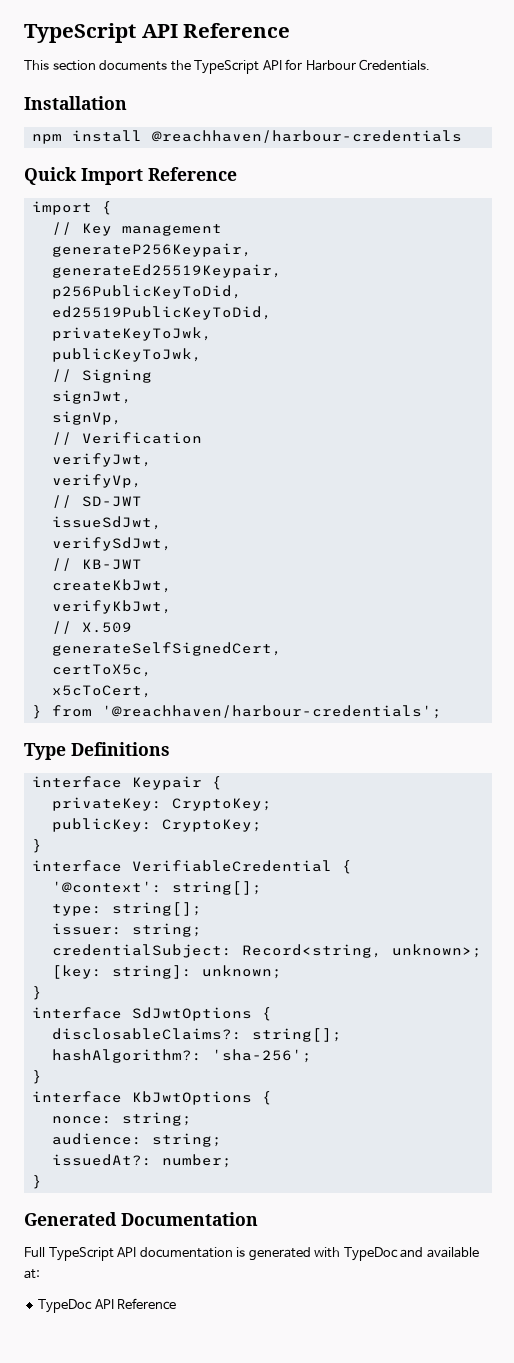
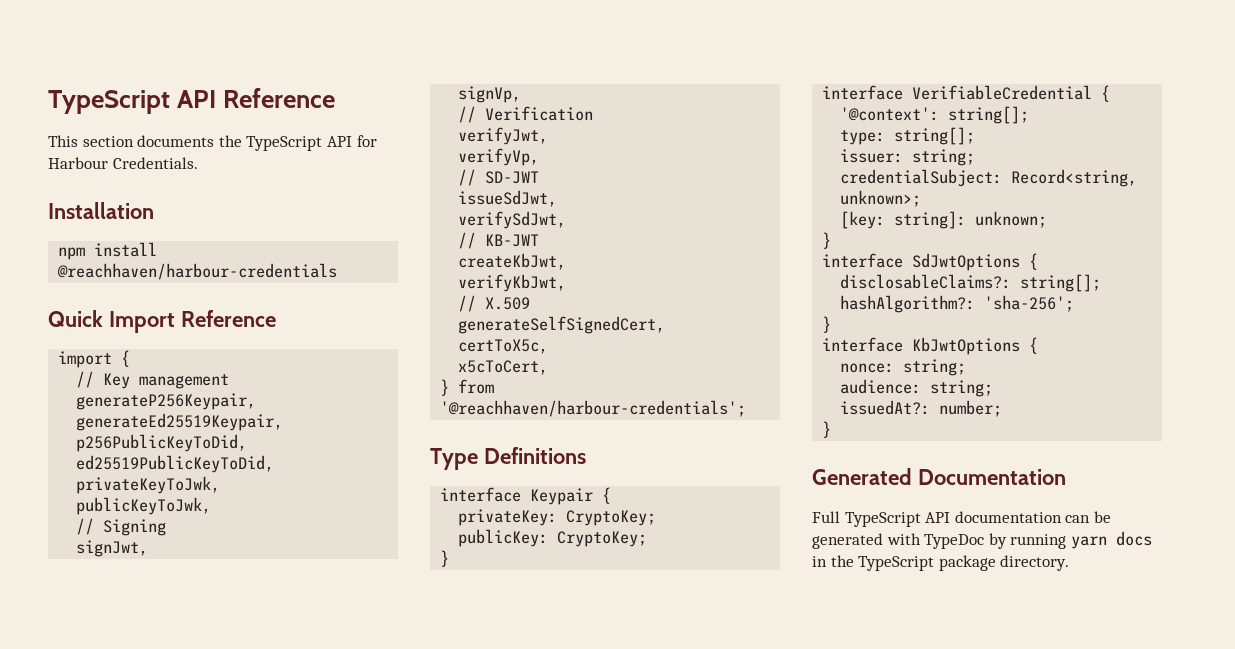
[236,1247,246,1257] is -> [1065,511,1111,523] can be
[400,1247,479,1258] [24,1269,40,1279] [38,1298,177,1313] and available at: // TypeDoc API Reference -> [988,531,1152,549] [812,555,1070,571] by running yarn docs in the TypeScript package directory.

